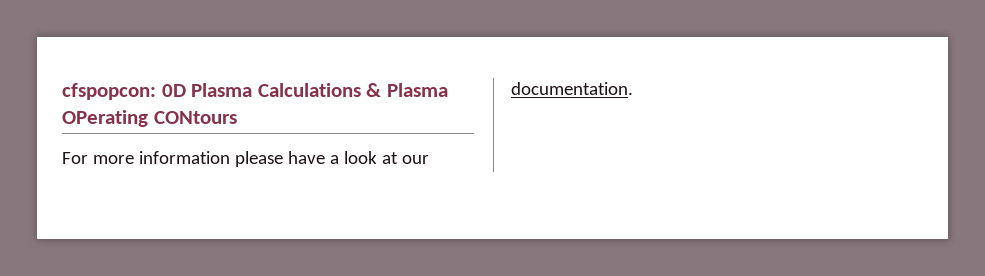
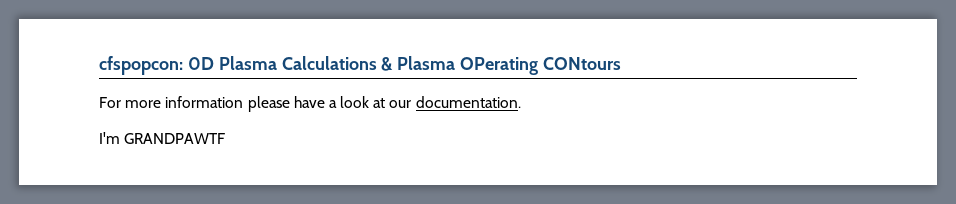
(633, 88) none -> [99,132,226,144] // I'm GRANDPAWTF

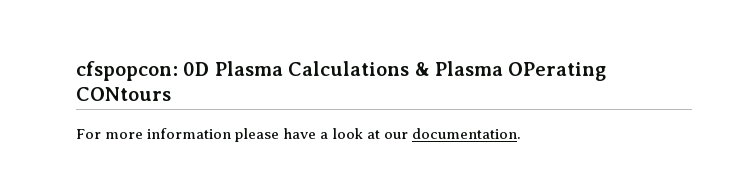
[99,132,226,144] // I'm GRANDPAWTF -> (522, 133) none

